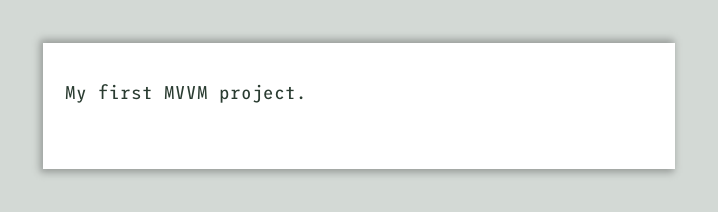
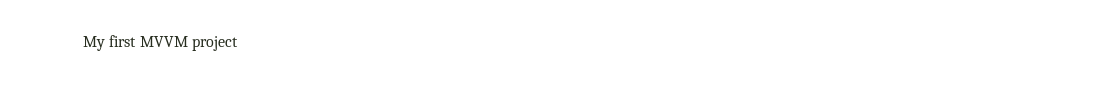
[219,84,307,103] project. -> [191,36,238,51] project

